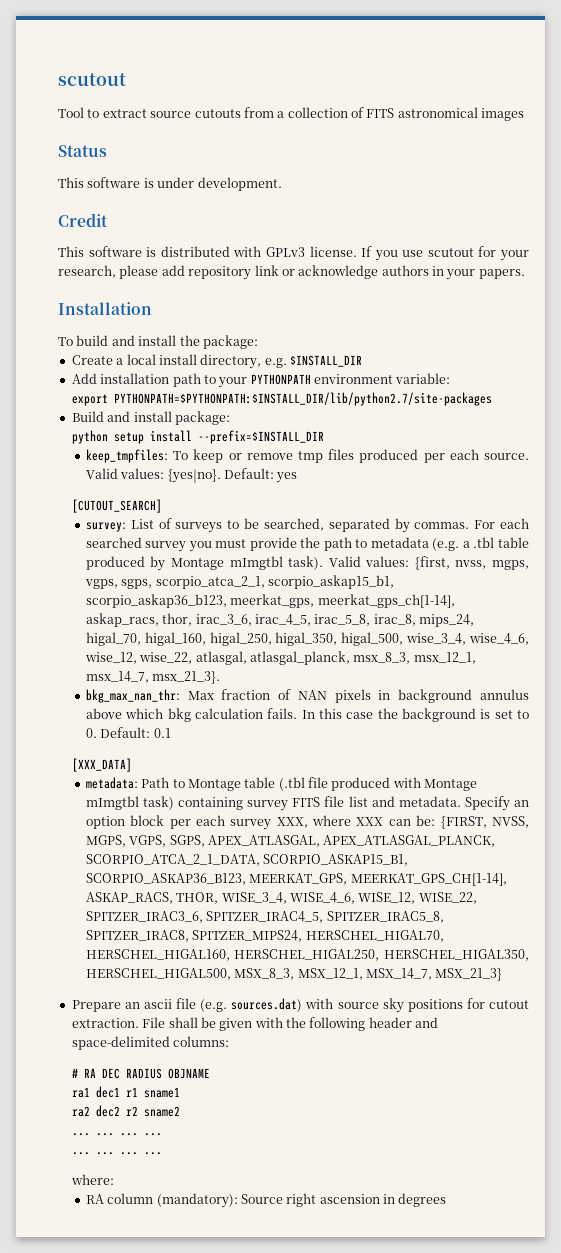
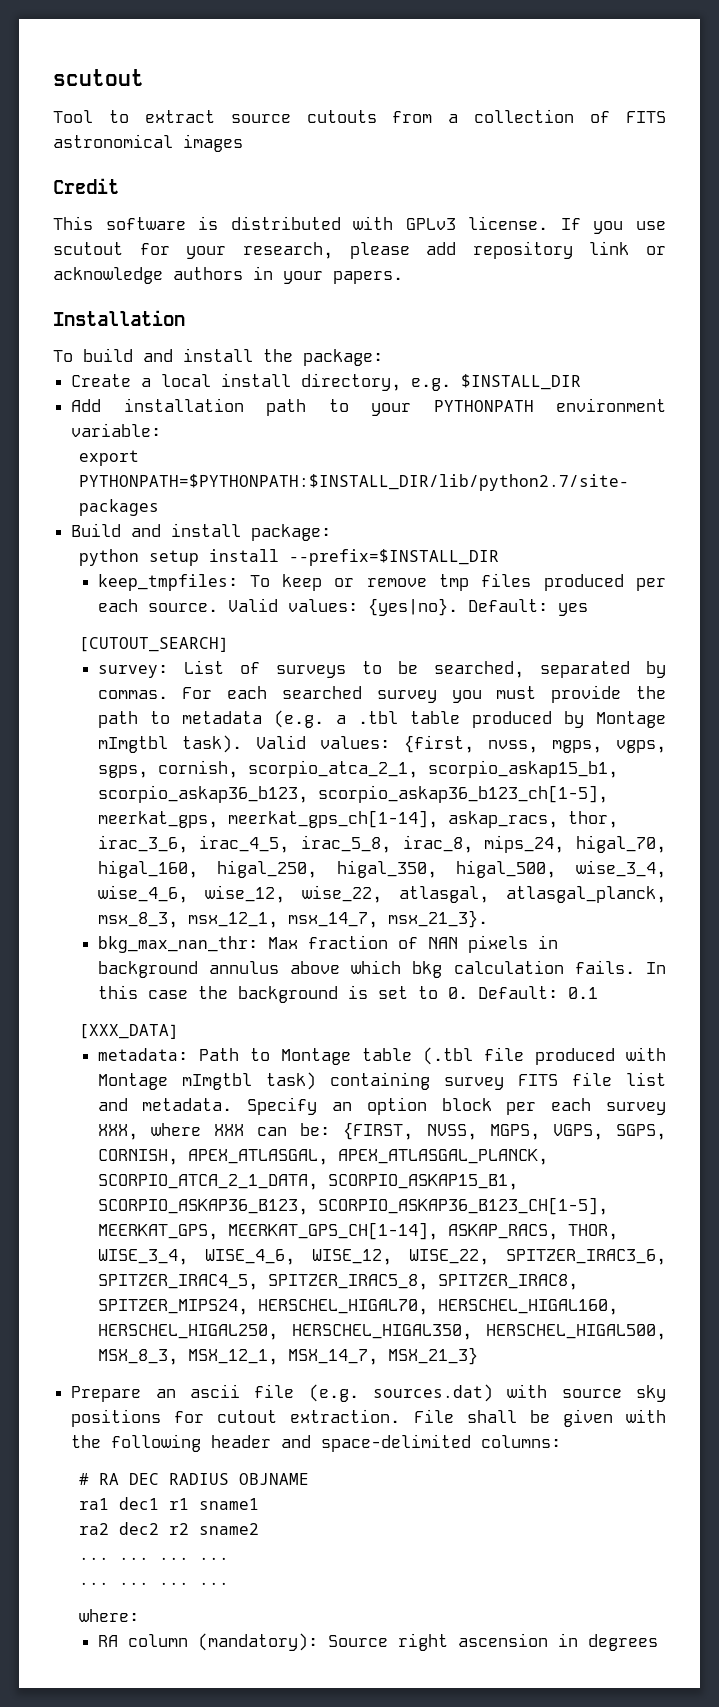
[58,145,107,157] [58,177,282,191] // Status // This software is under development. -> (243, 143) none
(153, 584) none -> [157,760,238,778] cornish,
(227, 601) none -> [317,785,608,803] scorpio_askap36_b123_ch[1-5],
(205, 841) none -> [97,1149,178,1165] CORNISH,
(246, 879) none -> [317,1197,608,1215] SCORPIO_ASKAP36_B123_CH[1-5],

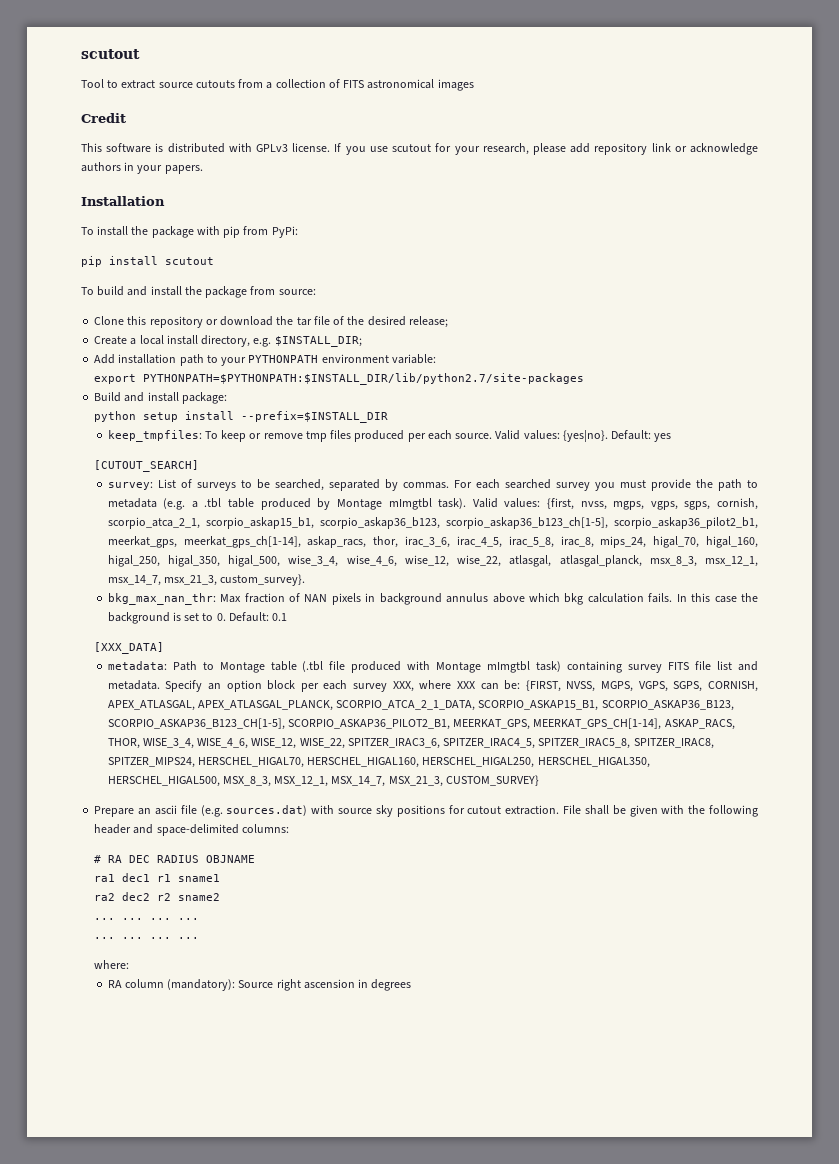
(185, 318) none -> [81,226,298,238] [81,256,214,267] // To install the package with pip from PyPi: // pip install scutout
[303,349,383,366] package: -> [205,286,316,298] [94,316,448,328] package from source: // Clone this repository or download the tar file of the desired release;
[461,374,582,390] $INSTALL_DIR -> [274,336,362,347] $INSTALL_DIR;
(608, 794) none -> [613,517,758,529] scorpio_askap36_pilot2_b1,
[387,910,488,928] msx_21_3}. -> [163,574,306,586] msx_21_3, custom_survey}.
(608, 1206) none -> [287,719,450,730] SCORPIO_ASKAP36_PILOT2_B1,
[387,1347,478,1365] MSX_21_3} -> [388,775,539,787] MSX_21_3, CUSTOM_SURVEY}

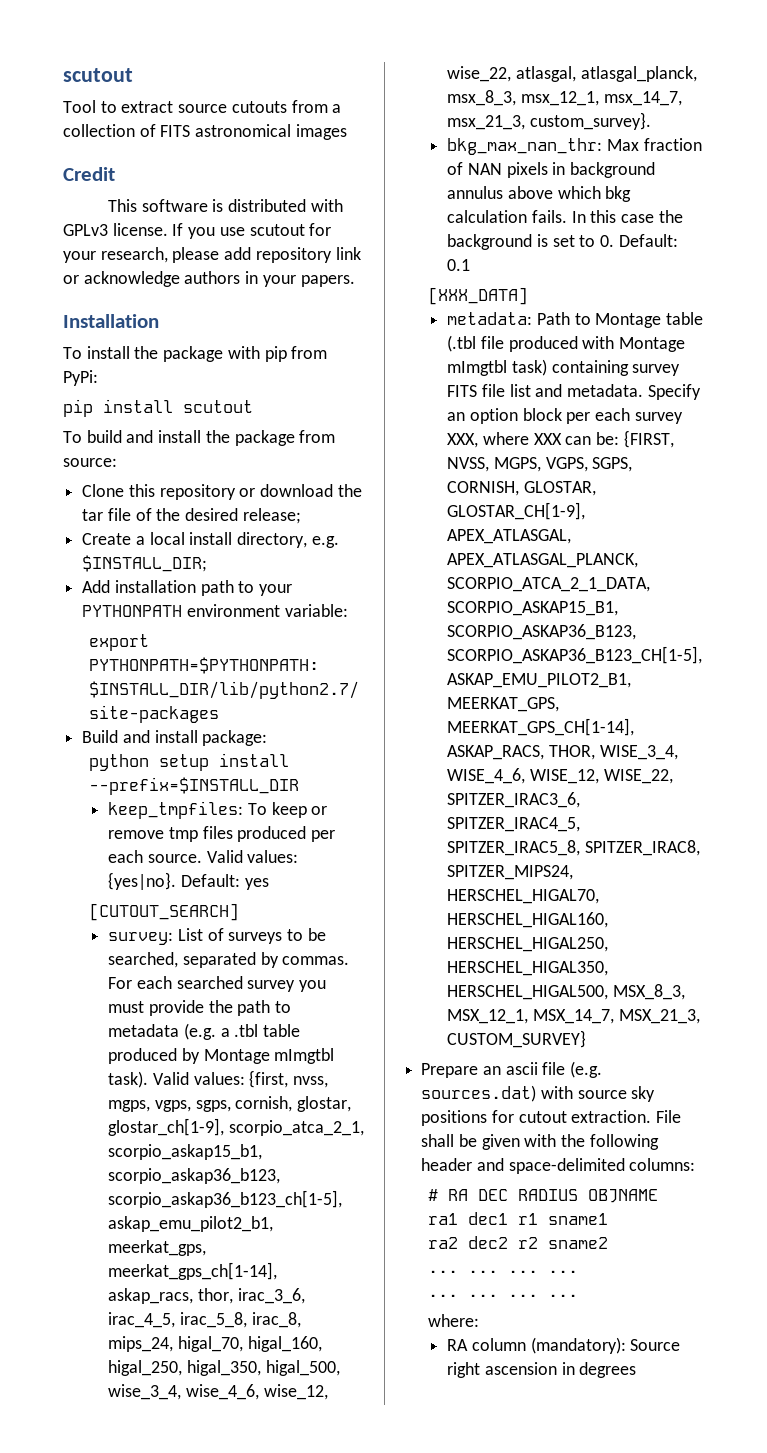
(758, 504) none -> [297,1096,352,1112] [108,1118,225,1136] glostar, glostar_ch[1-9],
[613,517,758,529] scorpio_askap36_pilot2_b1, -> [108,1216,274,1232] askap_emu_pilot2_b1,
(758, 686) none -> [523,481,596,496] [447,502,586,520] GLOSTAR, GLOSTAR_CH[1-9],
[287,719,450,730] SCORPIO_ASKAP36_PILOT2_B1, -> [447,673,632,688] ASKAP_EMU_PILOT2_B1,

